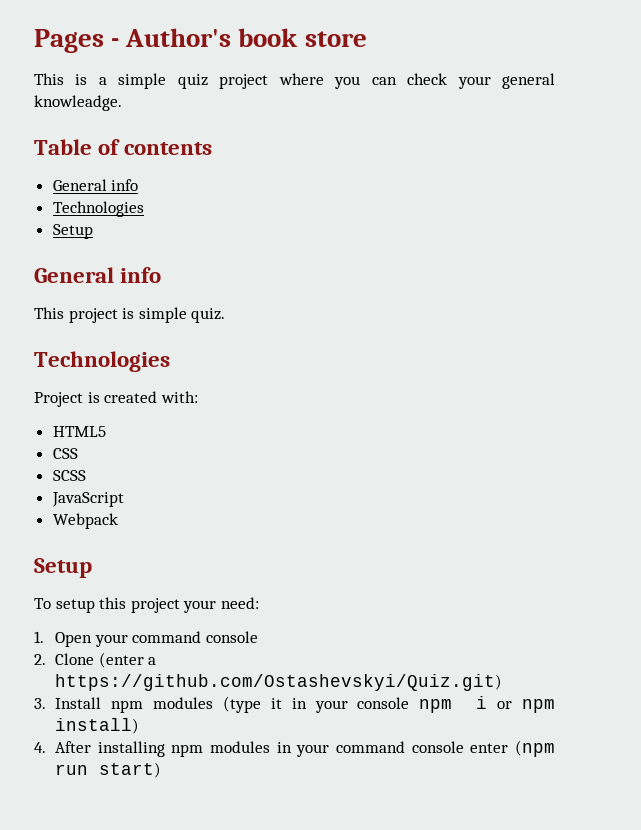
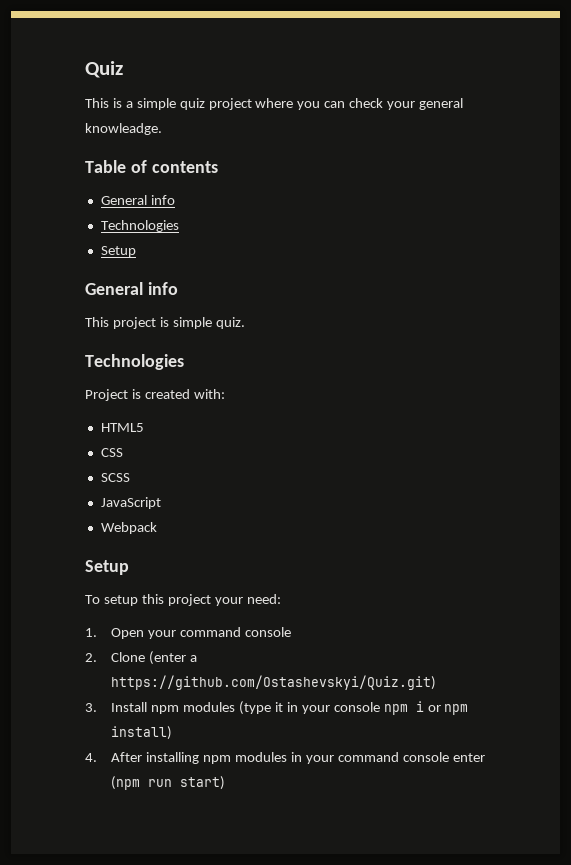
[34,28,367,53] Pages - Author's book store -> [85,61,123,78] Quiz

